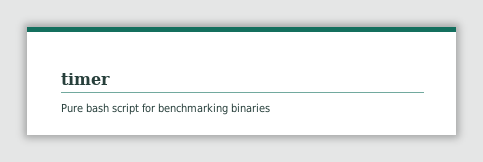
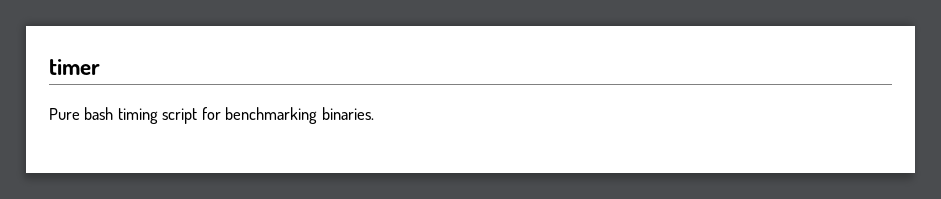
(109, 108) none -> [117,108,158,124] timing
[231,103,270,113] binaries -> [321,107,374,120] binaries.

